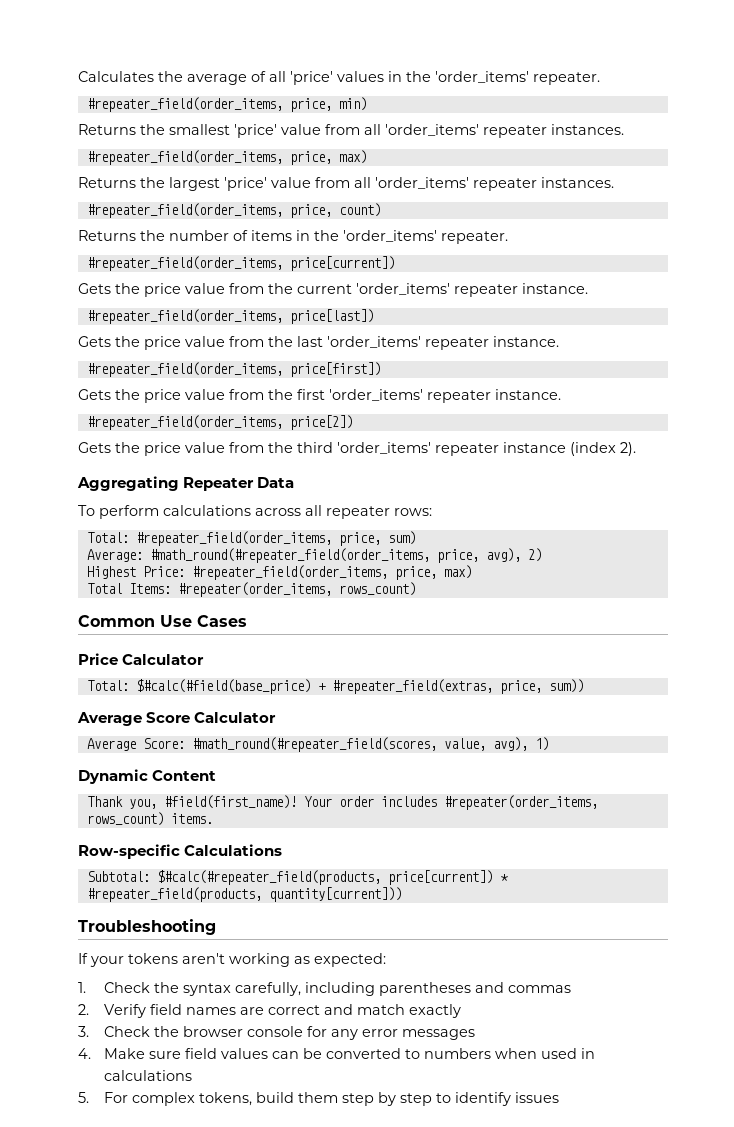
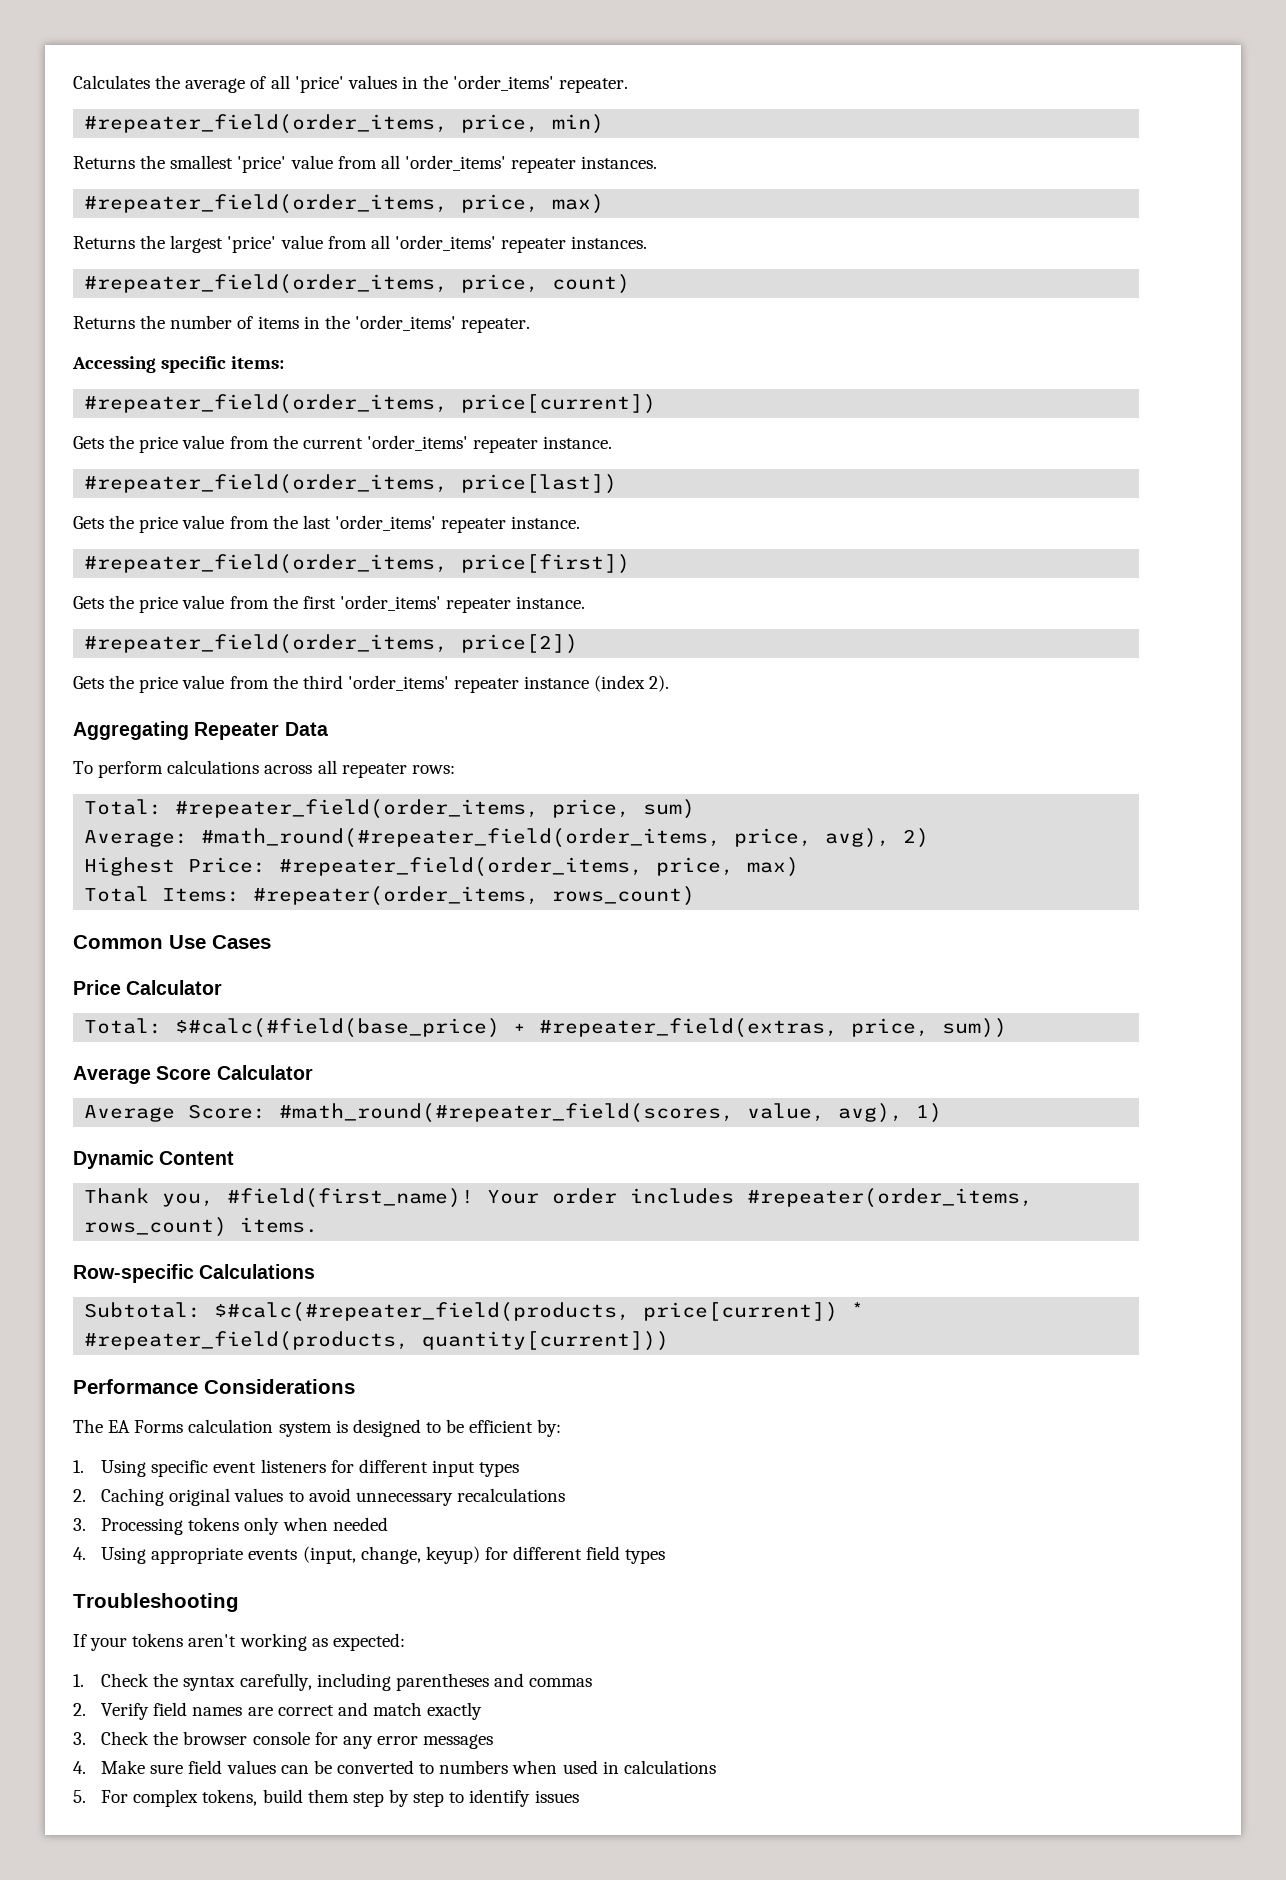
(508, 237) none -> [72,356,285,373] // Accessing specific items:
(402, 894) none -> [73,1379,355,1394] [73,1419,562,1437] [73,1459,520,1477] [73,1488,565,1506] [73,1517,388,1535] [73,1546,666,1564] // Performance Considerations // The EA Forms calculation system is designed to be efficient by: // 1. Using specific event listeners for different input types // 2. Caching original values to avoid unnecessary recalculations // 3. Processing tokens only when needed // 4. Using appropriate events (input, change, keyup) for different field types

